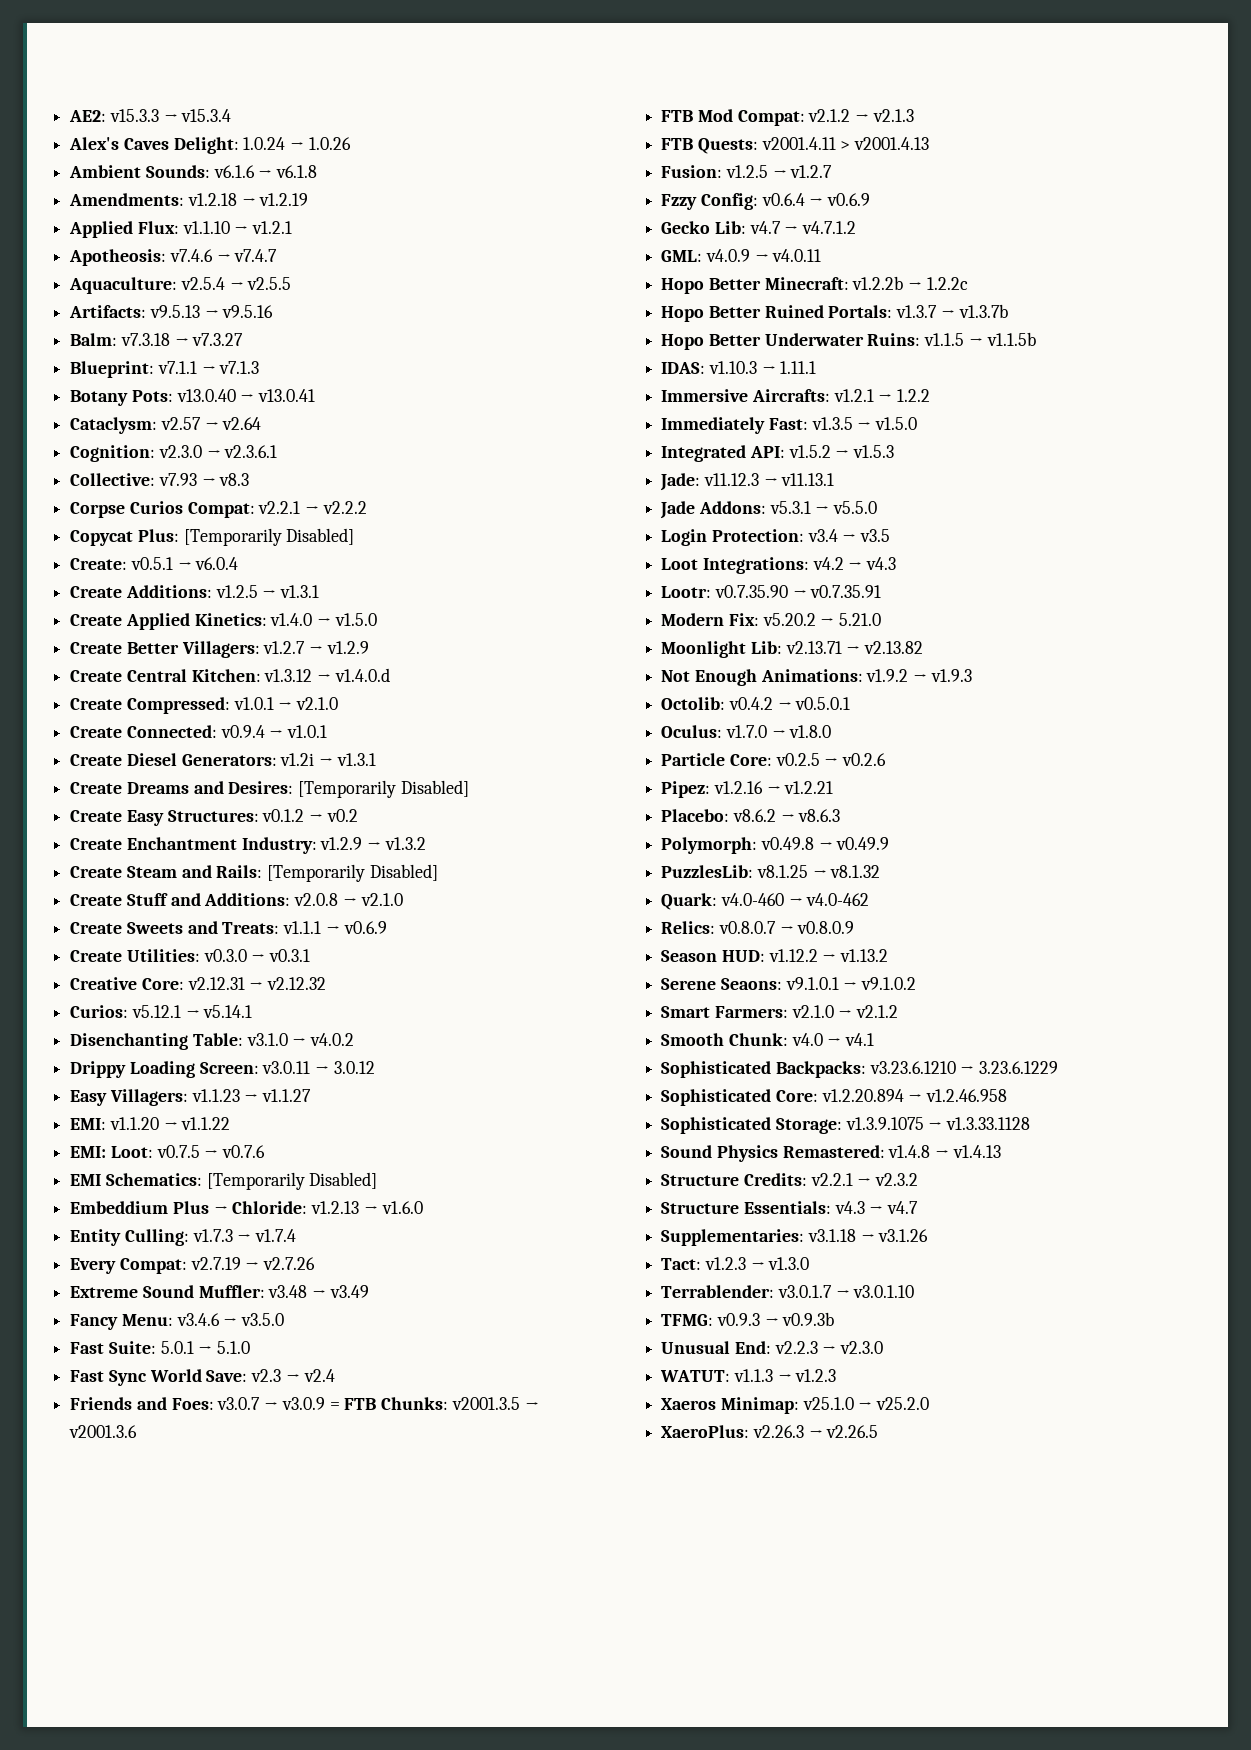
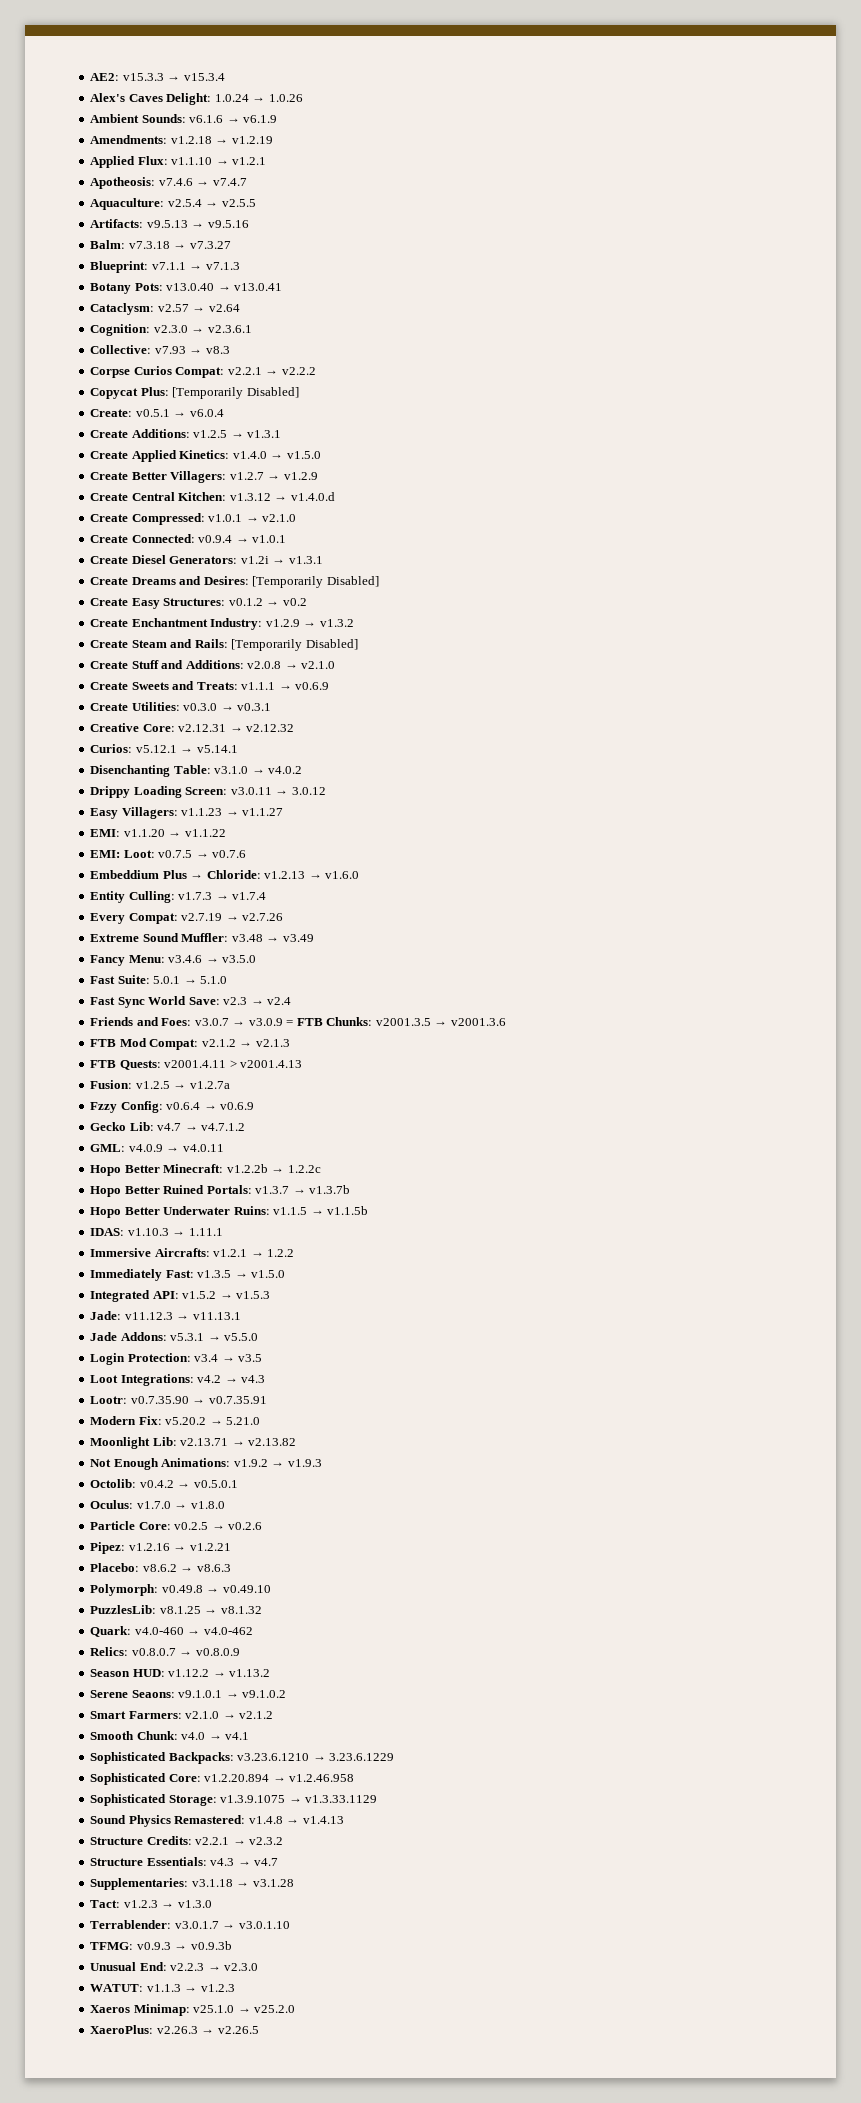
[276,165,318,178] v6.1.8 -> [243,115,278,123] v6.1.9
[70,1172,378,1190] // EMI Schematics: [Temporarily Disabled] -> (247, 854) none
[790,165,833,178] v1.2.7 -> [189,1081,230,1089] v1.2.7a
[836,837,890,850] v0.49.9 -> [222,1585,271,1593] v0.49.10
[946,1117,1031,1130] v1.3.33.1128 -> [305,1795,378,1803] v1.3.33.1129
[878,1229,929,1242] v3.1.26 -> [252,1879,294,1887] v3.1.28

